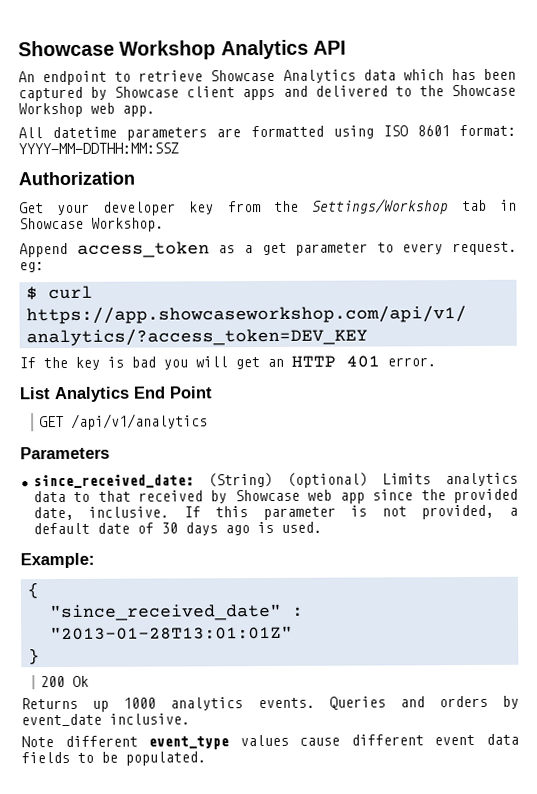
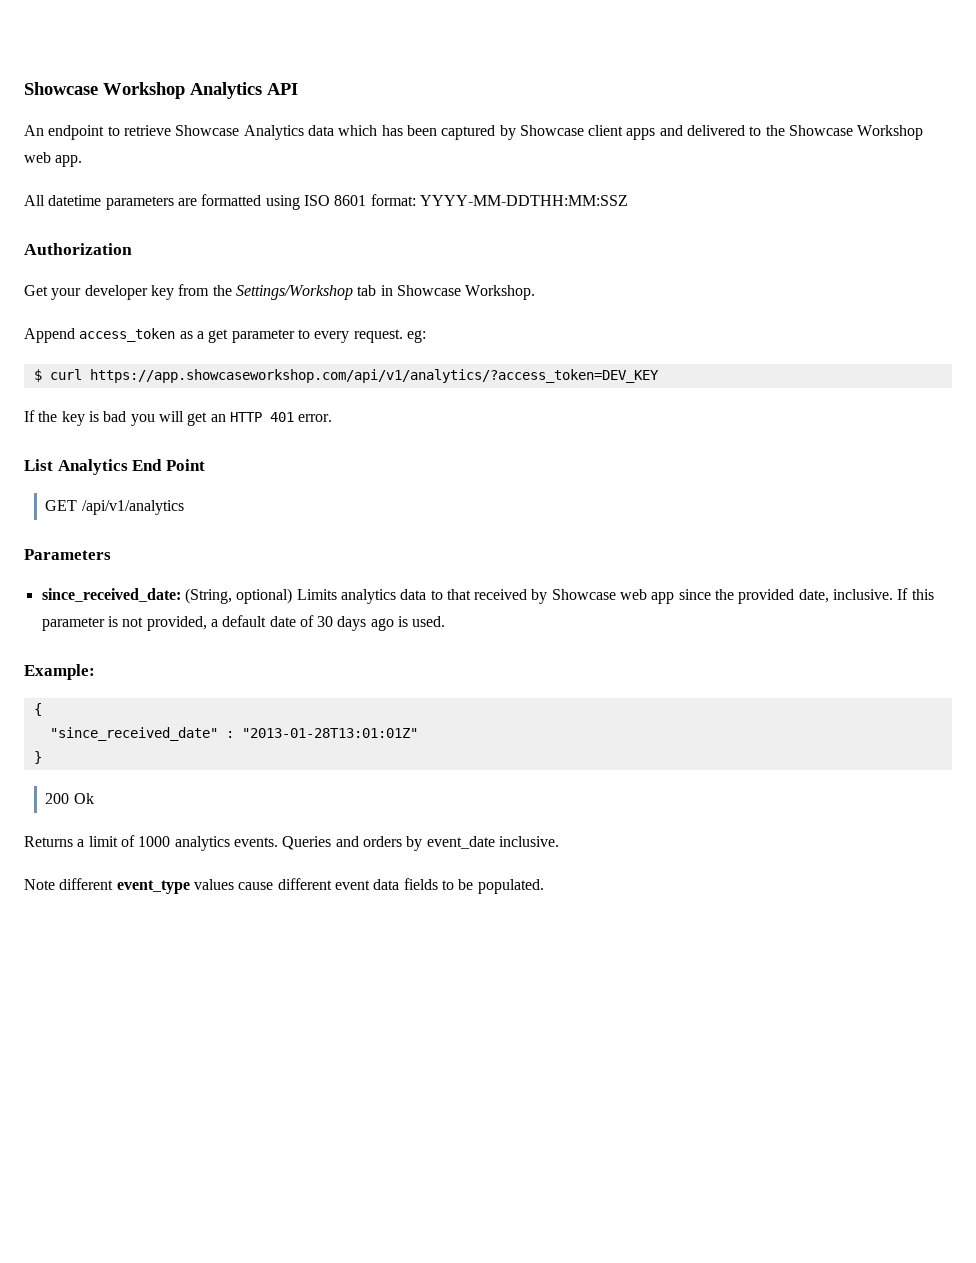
[207,472,368,488] (String) (optional) -> [184,588,293,604] (String, optional)
[92,700,110,712] up -> [77,835,135,847] a limit of

